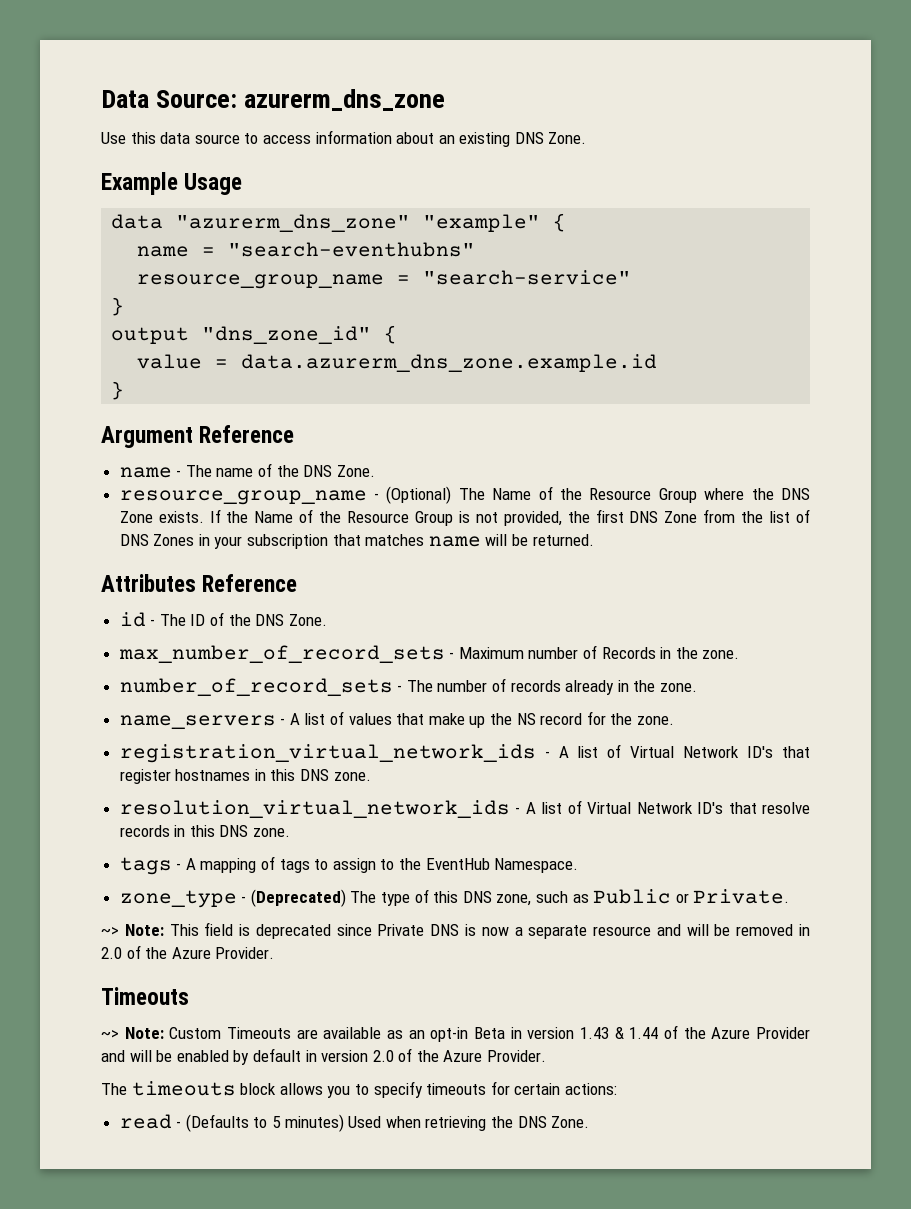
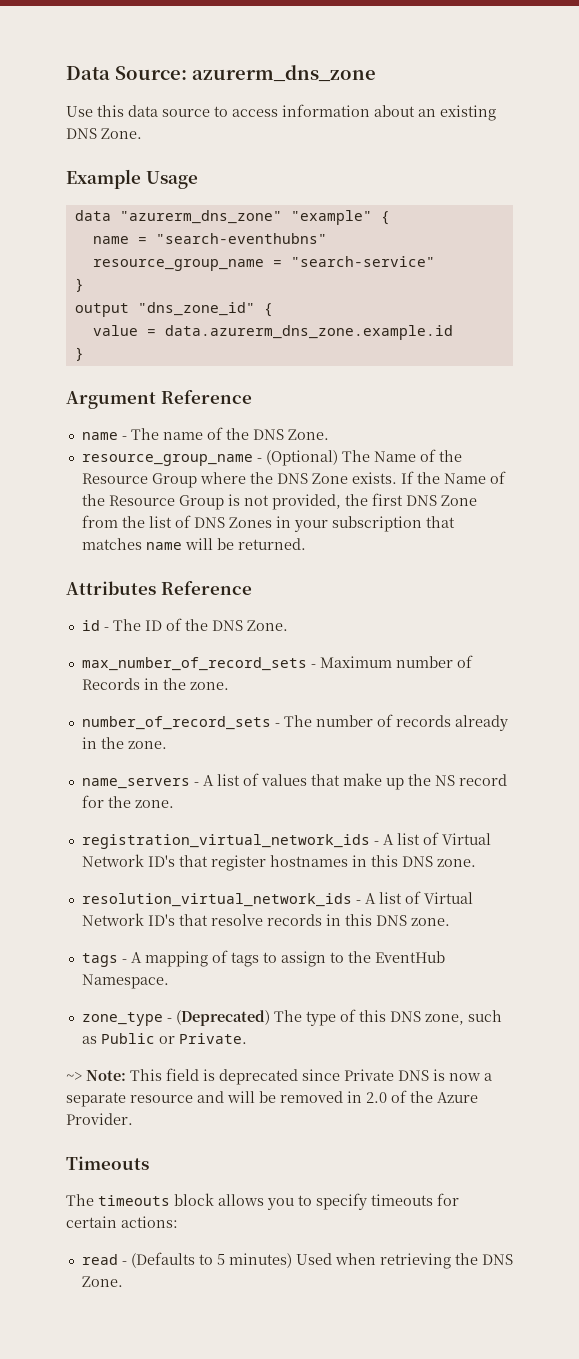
[101,1025,810,1042] [101,1048,547,1065] // ~> Note: Custom Timeouts are available as an opt-in Beta in version 1.43 & 1.44 of the Azure Provider and will be enabled by default in version 2.0 of the Azure Provider. -> (149, 1163) none

